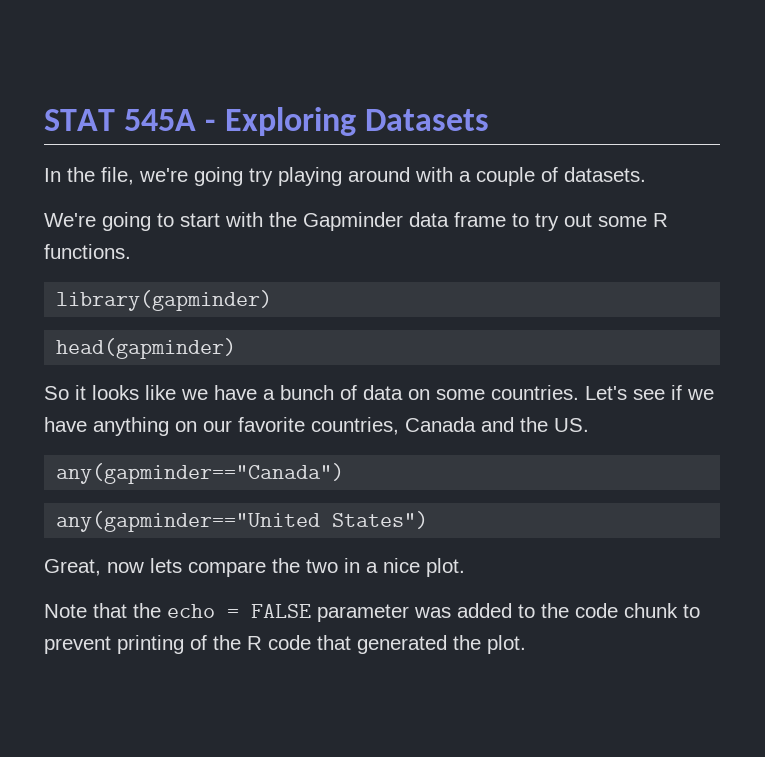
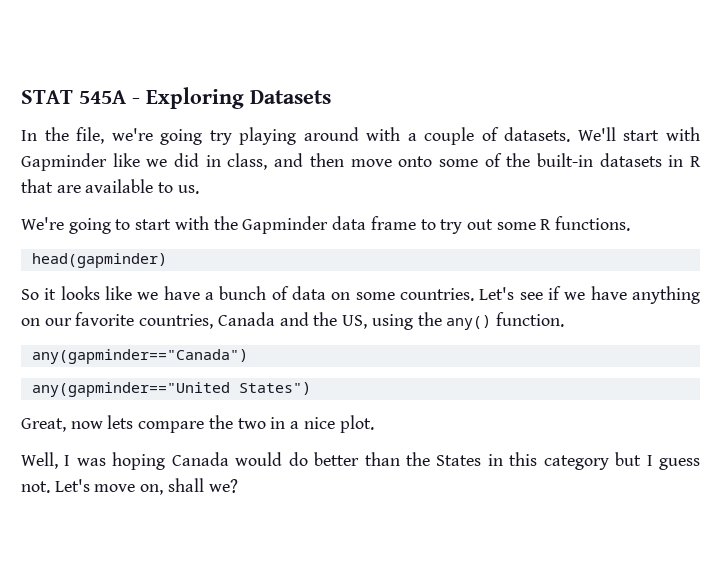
(646, 174) none -> [577,127,700,141] [21,153,701,171] [21,179,199,194] We'll start with Gapminder like we did in class, and then move onto some of the built-in datasets in R that are available to us.
[56,290,273,311] // library(gapminder) -> (631, 223) none
[554,418,589,432] US. -> [342,312,564,330] US, using the any() function.
[44,603,700,622] [44,635,526,654] Note that the echo = FALSE parameter was added to the code chunk to prevent printing of the R code that generated the plot. -> [21,452,700,470] [21,478,238,495] Well, I was hoping Canada would do better than the States in this category but I guess not. Let's move on, shall we?

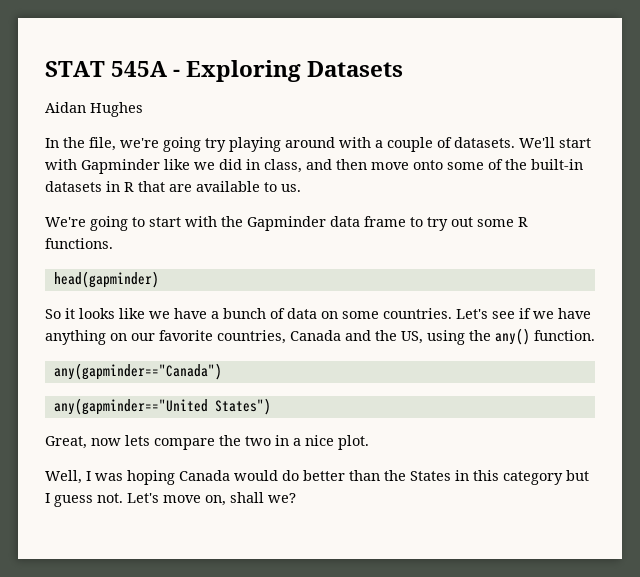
(331, 97) none -> [45,102,143,117] // Aidan Hughes

